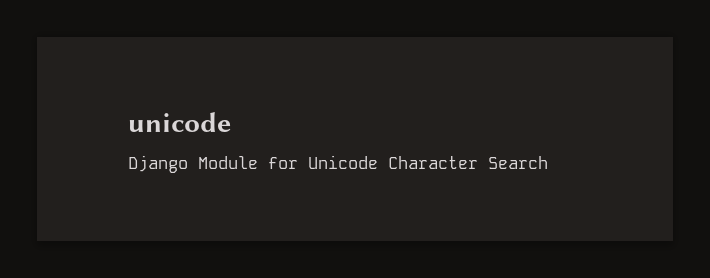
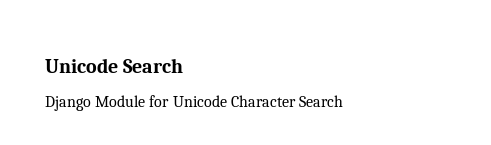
[128,112,231,132] unicode -> [45,58,184,73] Unicode Search

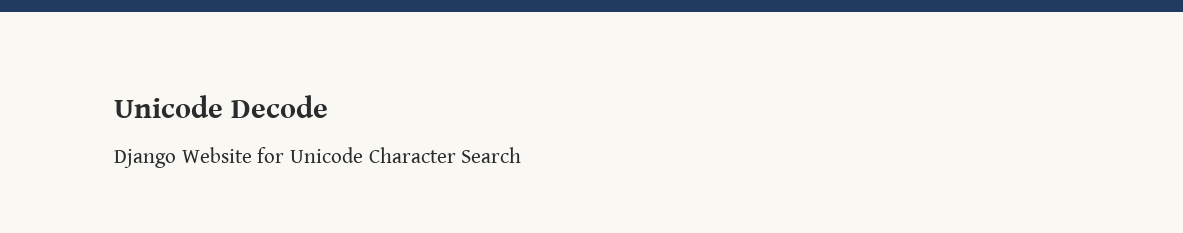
[45,58,184,73] Unicode Search -> [114,95,328,118] Unicode Decode
[95,95,146,107] Module -> [181,147,252,163] Website

